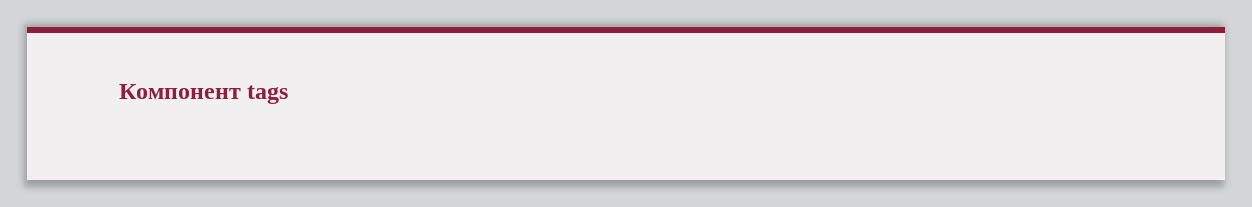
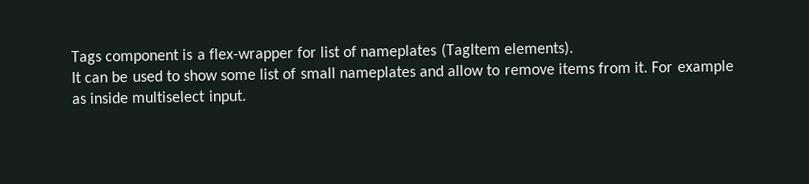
[119,84,289,104] Компонент tags -> [71,40,574,66] [71,60,734,84] [72,89,247,105] Tags component is a flex-wrapper for list of nameplates (TagItem elements). // It can be used to show some list of small nameplates and allow to remove items from it. For example as inside multiselect input.

